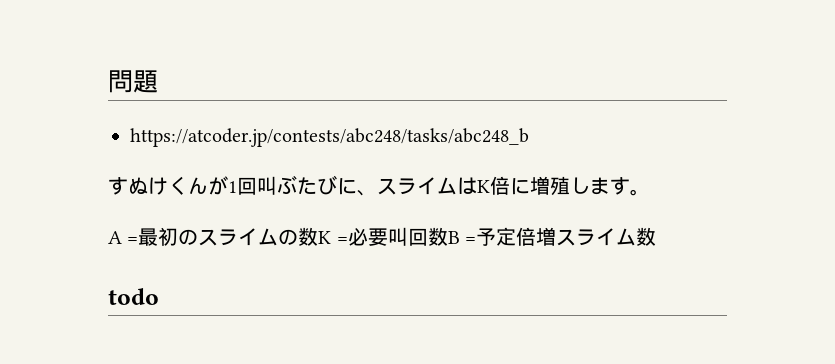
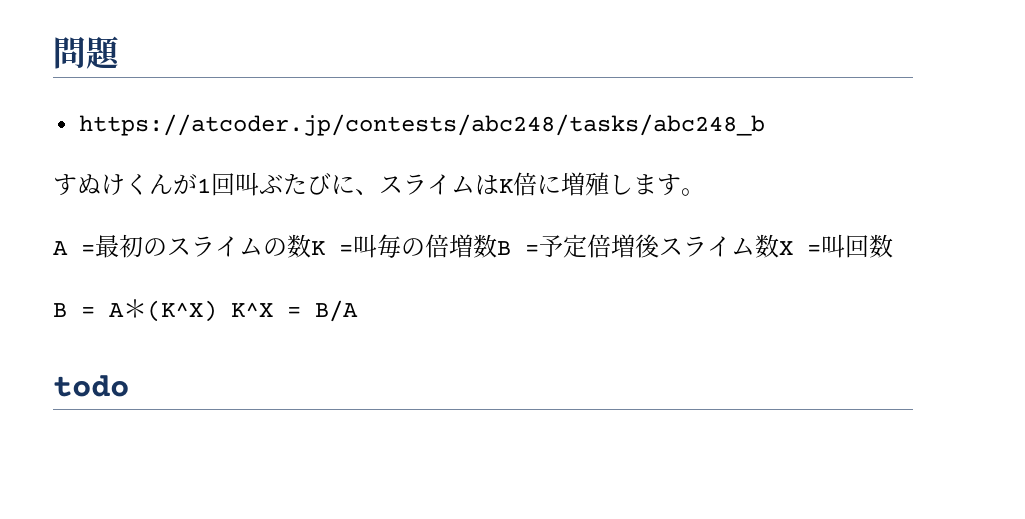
[347,227,428,246] 必要叫回 -> [353,234,473,258] 叫毎の倍増
(557, 236) none -> [635,234,660,258] 後
(657, 236) none -> [779,234,893,258] [53,299,358,322] X =叫回数 // B = A＊(K^X) K^X = B/A

